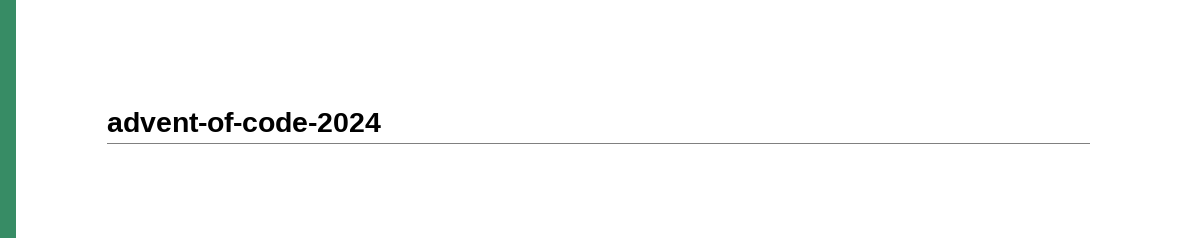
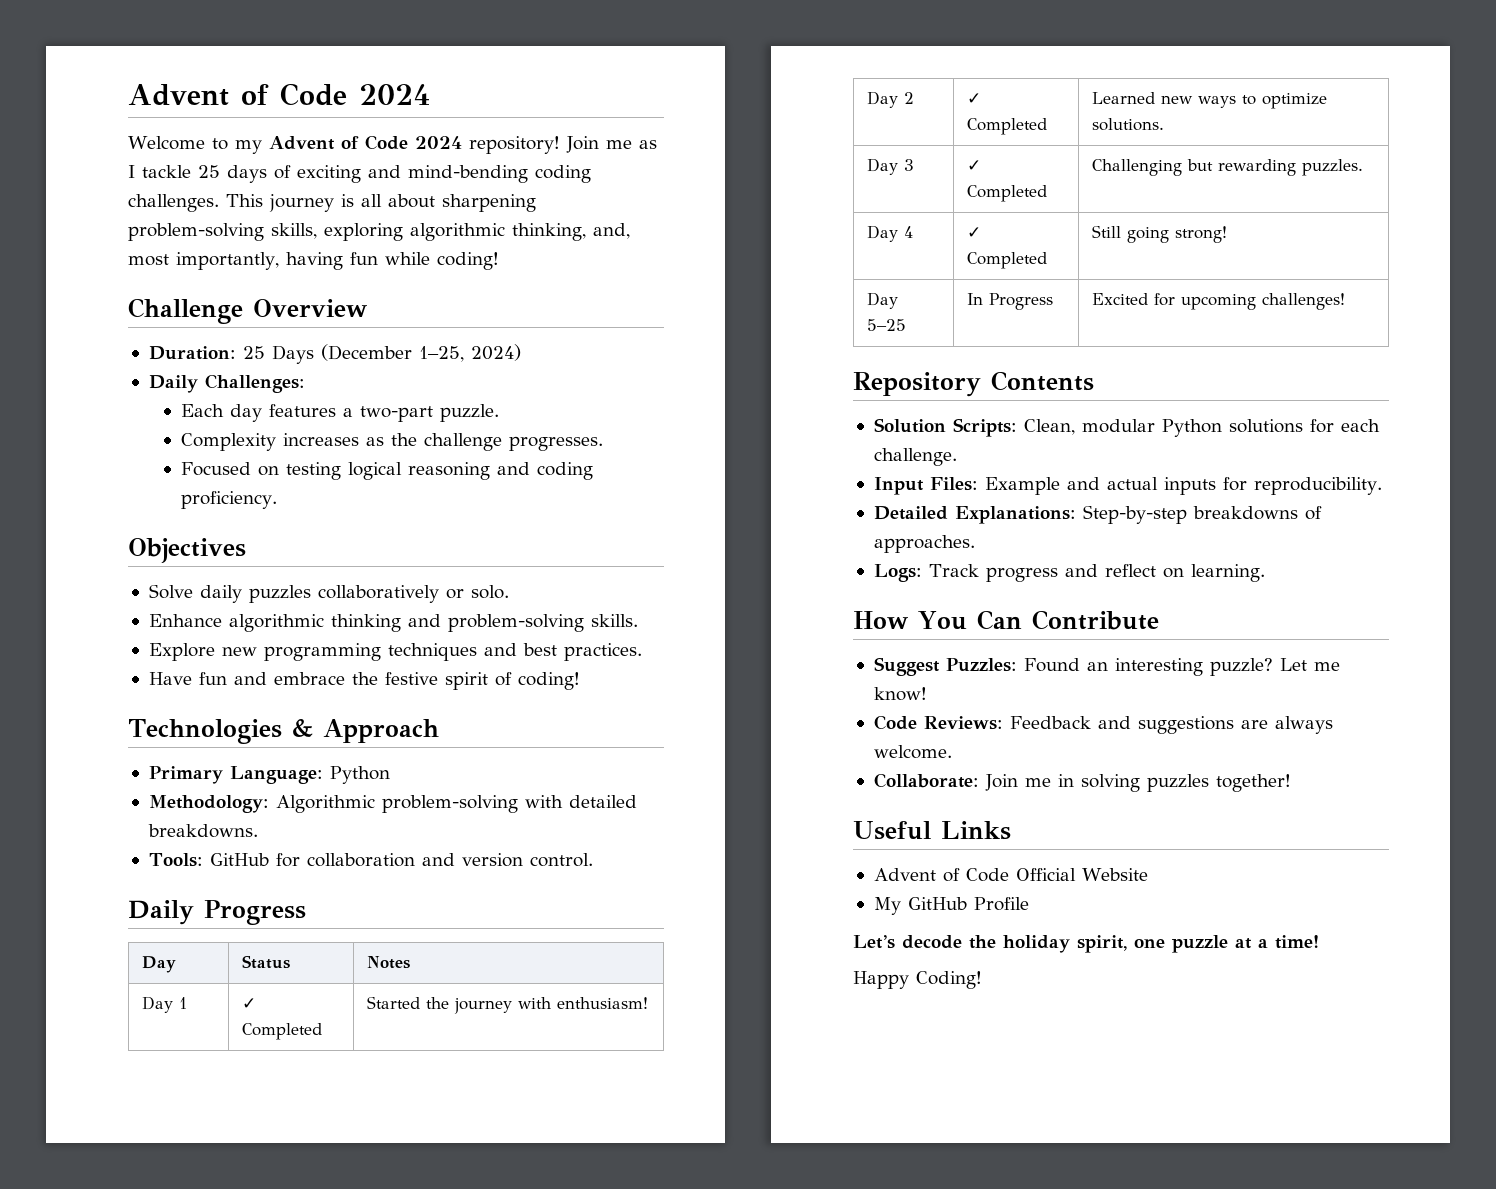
[107,112,381,132] advent-of-code-2024 -> [128,83,430,106] [128,135,657,154] [128,165,591,183] [128,194,536,212] [128,223,630,241] [128,252,499,270] [128,298,367,324] [148,344,521,364] [148,374,305,393] [180,404,499,422] [180,433,603,451] [180,462,593,480] [180,491,277,509] [128,538,246,563] [148,584,509,603] [148,614,638,632] [148,643,642,661] [148,672,580,690] [128,719,439,744] [148,766,390,784] [148,795,637,813] [147,824,258,838] [148,853,593,867] [128,900,306,925] [141,956,176,973] [241,955,290,969] [366,956,410,969] [141,996,187,1013] [241,998,256,1009] [241,1023,322,1040] [366,996,648,1014] [866,91,914,108] [966,93,981,104] [966,118,1047,135] [1091,92,1327,109] [1091,118,1164,131] [866,158,914,175] [966,160,981,171] [966,185,1047,202] [1091,159,1363,176] [866,225,913,242] [966,227,981,238] [966,252,1047,269] [1091,225,1227,243] [866,292,898,309] [866,319,906,331] [966,293,1053,310] [1091,293,1345,310] [853,371,1094,397] [873,418,1380,437] [873,448,957,466] [873,477,1382,495] [873,505,1322,524] [873,535,975,553] [873,564,1265,582] [853,610,1159,630] [873,657,1340,676] [873,687,927,701] [873,715,1333,734] [873,745,952,759] [873,773,1291,792] [853,821,1011,840] [873,868,1148,882] [873,897,1029,915] [853,935,1319,953] [853,971,982,989] Advent of Code 2024 // Welcome to my Advent of Code 2024 repository! Join me as I tackle 25 days of exciting and mind-bending coding challenges. This journey is all about sharpening problem-solving skills, exploring algorithmic thinking, and, most importantly, having fun while coding! // Challenge Overview // Duration: 25 Days (December 1–25, 2024) // Daily Challenges: // Each day features a two-part puzzle. // Complexity increases as the challenge progresses. // Focused on testing logical reasoning and coding proficiency. // Objectives // Solve daily puzzles collaboratively or solo. // Enhance algorithmic thinking and problem-solving skills. // Explore new programming techniques and best practices. // Have fun and embrace the festive spirit of coding! // Technologies & Approach // Primary Language: Python // Methodology: Algorithmic problem-solving with detailed breakdowns. // Tools: GitHub for collaboration and version control. // Daily Progress // Day | Status | Notes // Day 1 | ✓ Completed | Started the journey with enthusiasm! // Day 2 | ✓ Completed | Learned new ways to optimize solutions. // Day 3 | ✓ Completed | Challenging but rewarding puzzles. // Day 4 | ✓ Completed | Still going strong! // Day 5–25 | In Progress | Excited for upcoming challenges! // Repository Contents // Solution Scripts: Clean, modular Python solutions for each challenge. // Input Files: Example and actual inputs for reproducibility. // Detailed Explanations: Step-by-step breakdowns of approaches. // Logs: Track progress and reflect on learning. // How You Can Contribute // Suggest Puzzles: Found an interesting puzzle? Let me know! // Code Reviews: Feedback and suggestions are always welcome. // Collaborate: Join me in solving puzzles together! // Useful Links // Advent of Code Official Website // My GitHub Profile // Let’s decode the holiday spirit, one puzzle at a time! // Happy Coding!

